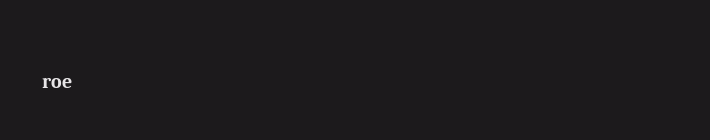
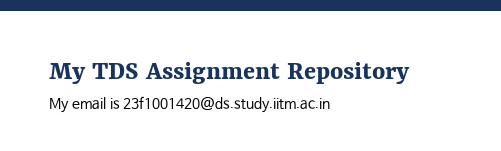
[42,77,72,88] roe -> [49,62,411,84] [49,96,331,113] My TDS Assignment Repository // My email is 23f1001420@ds.study.iitm.ac.in

